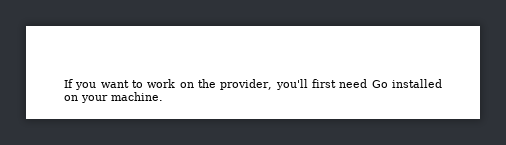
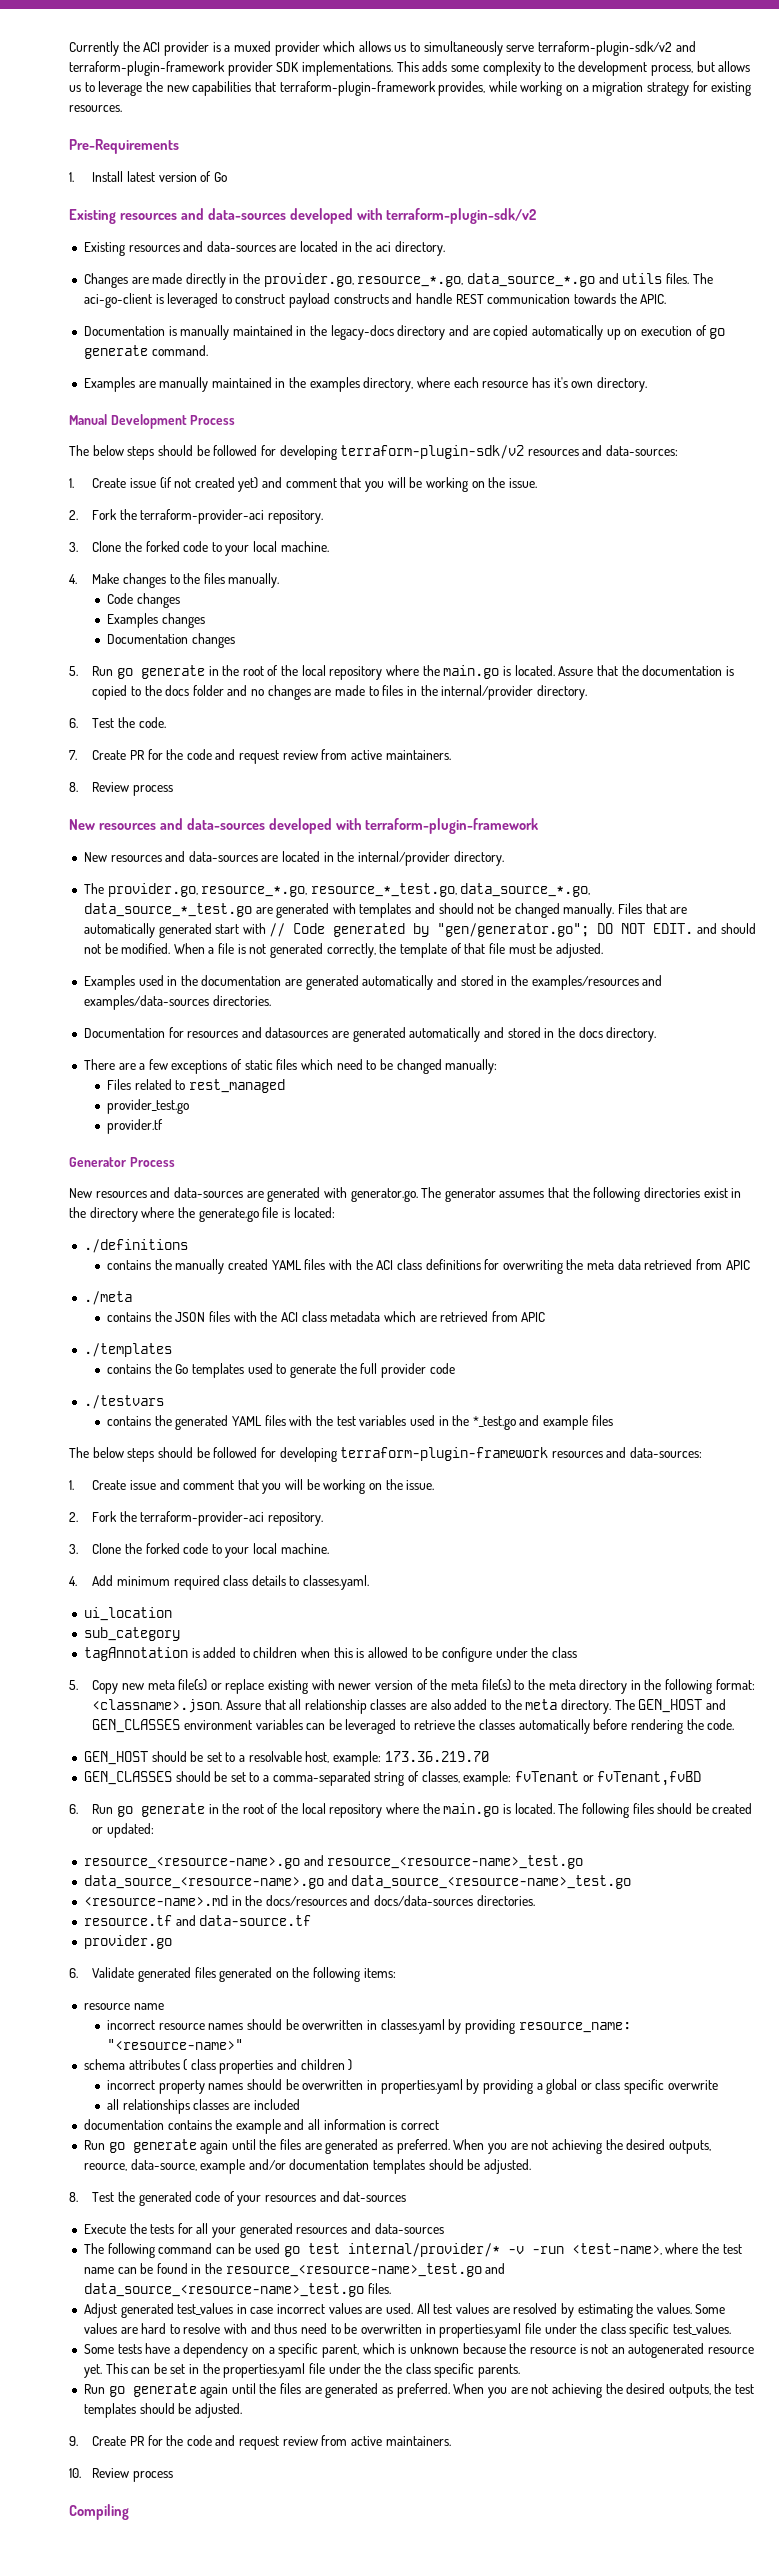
[64,79,443,90] [64,92,163,103] If you want to work on the provider, you'll first need Go installed on your machine. -> [69,41,696,56] [69,61,751,76] [69,81,752,96] [69,105,122,112] [69,139,179,154] [69,171,227,182] [69,208,537,224] [83,241,445,256] [83,273,713,288] [83,293,667,308] [83,325,726,340] [83,345,208,359] [83,377,647,392] [69,414,236,429] [69,445,679,460] [69,477,537,492] [69,509,324,524] [69,541,329,556] [69,573,280,588] [107,593,180,608] [107,613,205,628] [107,633,235,648] [69,665,734,680] [92,685,587,700] [69,717,166,728] [69,749,451,764] [69,782,173,796] [69,818,539,834] [83,851,504,866] [83,883,591,897] [83,903,688,918] [83,923,756,938] [83,943,603,958] [83,975,663,990] [83,995,271,1010] [83,1027,657,1042] [83,1059,498,1074] [107,1079,285,1093] [107,1099,190,1114] [107,1119,164,1134] [69,1157,175,1167] [69,1187,742,1202] [69,1207,335,1222] [83,1239,188,1253] [107,1259,750,1274] [83,1291,132,1305] [107,1311,546,1322] [83,1343,172,1357] [107,1363,455,1378] [83,1395,164,1409] [107,1415,613,1430] [69,1447,703,1462] [69,1479,435,1494] [69,1511,324,1526] [69,1543,329,1558] [69,1575,370,1590] [83,1607,172,1621] [83,1627,180,1641] [83,1647,577,1662] [69,1679,755,1694] [92,1699,726,1714] [92,1719,735,1734] [83,1751,489,1766] [83,1771,702,1786] [69,1803,753,1818] [92,1823,154,1838] [83,1855,584,1869] [83,1875,632,1889] [83,1895,535,1906] [83,1915,312,1926] [83,1935,172,1949] [69,1967,396,1982] [83,2003,164,2010] [107,2019,631,2034] [107,2039,244,2050] [83,2059,353,2074] [107,2079,718,2094] [107,2099,300,2114] [83,2119,440,2134] [83,2139,711,2154] [83,2159,532,2174] [69,2191,407,2206] [83,2223,444,2238] [83,2243,742,2258] [83,2263,506,2277] [83,2283,391,2297] [83,2303,726,2318] [83,2323,732,2338] [83,2343,755,2358] [83,2363,520,2378] [83,2383,755,2398] [83,2403,242,2418] [69,2435,451,2450] [69,2468,173,2482] [69,2504,129,2520] Currently the ACI provider is a muxed provider which allows us to simultaneously serve terraform-plugin-sdk/v2 and terraform-plugin-framework provider SDK implementations. This adds some complexity to the development process, but allows us to leverage the new capabilities that terraform-plugin-framework provides, while working on a migration strategy for existing resources. // Pre-Requirements // 1. Install latest version of Go // Existing resources and data-sources developed with terraform-plugin-sdk/v2 // Existing resources and data-sources are located in the aci directory. // Changes are made directly in the provider.go, resource_*.go, data_source_*.go and utils files. The aci-go-client is leveraged to construct payload constructs and handle REST communication towards the APIC. // Documentation is manually maintained in the legacy-docs directory and are copied automatically up on execution of go generate command. // Examples are manually maintained in the examples directory, where each resource has it's own directory. // Manual Development Process // The below steps should be followed for developing terraform-plugin-sdk/v2 resources and data-sources: // 1. Create issue (if not created yet) and comment that you will be working on the issue. // 2. Fork the terraform-provider-aci repository. // 3. Clone the forked code to your local machine. // 4. Make changes to the files manually. // Code changes // Examples changes // Documentation changes // 5. Run go generate in the root of the local repository where the main.go is located. Assure that the documentation is copied to the docs folder and no changes are made to files in the internal/provider directory. // 6. Test the code. // 7. Create PR for the code and request review from active maintainers. // 8. Review process // New resources and data-sources developed with terraform-plugin-framework // New resources and data-sources are located in the internal/provider directory. // The provider.go, resource_*.go, resource_*_test.go, data_source_*.go, data_source_*_test.go are generated with templates and should not be changed manually. Files that are automatically generated start with // Code generated by "gen/generator.go"; DO NOT EDIT. and should not be modified. When a file is not generated correctly, the template of that file must be adjusted. // Examples used in the documentation are generated automatically and stored in the examples/resources and examples/data-sources directories. // Documentation for resources and datasources are generated automatically and stored in the docs directory. // There are a few exceptions of static files which need to be changed manually: // Files related to rest_managed // provider_test.go // provider.tf // Generator Process // New resources and data-sources are generated with generator.go. The generator assumes that the following directories exist in the directory where the generate.go file is located: // ./definitions // contains the manually created YAML files with the ACI class definitions for overwriting the meta data retrieved from APIC // ./meta // contains the JSON files with the ACI class metadata which are retrieved from APIC // ./templates // contains the Go templates used to generate the full provider code // ./testvars // contains the generated YAML files with the test variables used in the *_test.go and example files // The below steps should be followed for developing terraform-plugin-framework resources and data-sources: // 1. Create issue and comment that you will be working on the issue. // 2. Fork the terraform-provider-aci repository. // 3. Clone the forked code to your local machine. // 4. Add minimum required class details to classes.yaml. // ui_location // sub_category // tagAnnotation is added to children when this is allowed to be configure under the class // 5. Copy new meta file(s) or replace existing with newer version of the meta file(s) to the meta directory in the following format: <classname>.json. Assure that all relationship classes are also added to the meta directory. The GEN_HOST and GEN_CLASSES environment variables can be leveraged to retrieve the classes automatically before rendering the code. // GEN_HOST should be set to a resolvable host, example: 173.36.219.70 // GEN_CLASSES should be set to a comma-separated string of classes, example: fvTenant or fvTenant,fvBD // 6. Run go generate in the root of the local repository where the main.go is located. The following files should be created or updated: // resource_<resource-name>.go and resource_<resource-name>_test.go // data_source_<resource-name>.go and data_source_<resource-name>_test.go // <resource-name>.md in the docs/resources and docs/data-sources directories. // resource.tf and data-source.tf // provider.go // 6. Validate generated files generated on the following items: // resource name // incorrect resource names should be overwritten in classes.yaml by providing resource_name: "<resource-name>" // schema attributes ( class properties and children ) // incorrect property names should be overwritten in properties.yaml by providing a global or class specific overwrite // all relationships classes are included // documentation contains the example and all information is correct // Run go generate again until the files are generated as preferred. When you are not achieving the desired outputs, reource, data-source, example and/or documentation templates should be adjusted. // 8. Test the generated code of your resources and dat-sources // Execute the tests for all your generated resources and data-sources // The following command can be used go test internal/provider/* -v -run <test-name>, where the test name can be found in the resource_<resource-name>_test.go and data_source_<resource-name>_test.go files. // Adjust generated test_values in case incorrect values are used. All test values are resolved by estimating the values. Some values are hard to resolve with and thus need to be overwritten in properties.yaml file under the class specific test_values. // Some tests have a dependency on a specific parent, which is unknown because the resource is not an autogenerated resource yet. This can be set in the properties.yaml file under the the class specific parents. // Run go generate again until the files are generated as preferred. When you are not achieving the desired outputs, the test templates should be adjusted. // 9. Create PR for the code and request review from active maintainers. // 10. Review process // Compiling

